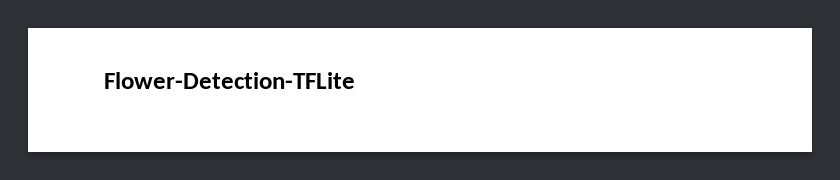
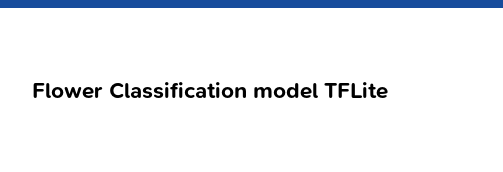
[104,72,355,89] Flower-Detection-TFLite -> [32,82,389,99] Flower Classification model TFLite

